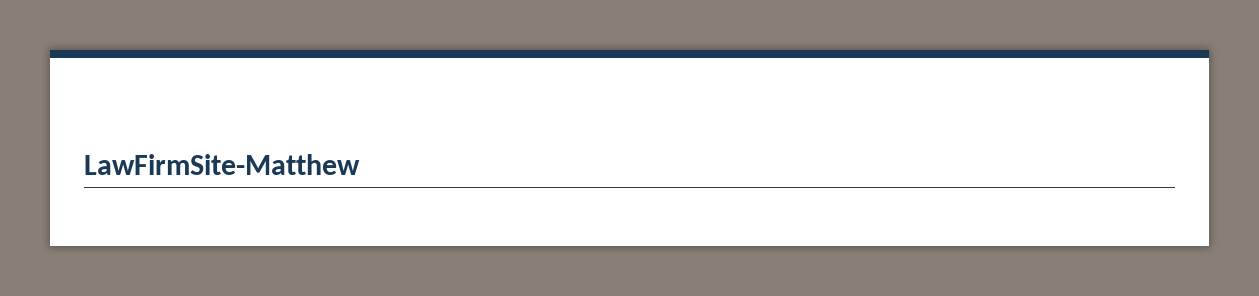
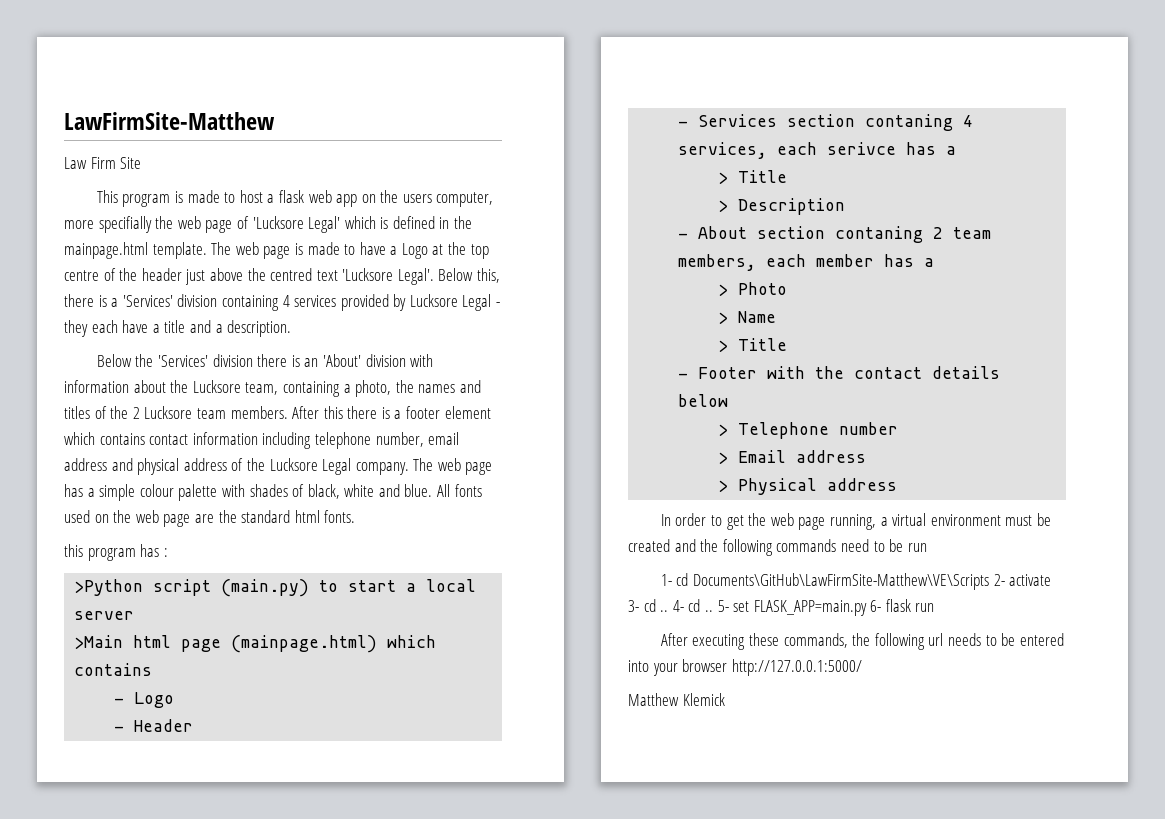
(360, 164) none -> [64,157,142,169] [96,190,494,207] [64,216,473,233] [64,242,489,259] [64,268,501,285] [64,294,501,311] [64,320,292,337] [96,354,434,367] [64,380,481,397] [64,406,491,419] [64,432,460,449] [64,458,493,475] [64,484,482,501] [64,510,356,527] [64,544,168,561] [74,579,477,597] [74,611,135,620] [74,635,437,653] [74,663,153,676] [114,692,175,708] [114,719,194,732] [678,114,974,131] [678,142,957,159] [718,170,788,184] [718,198,846,215] [678,226,992,243] [678,254,935,271] [718,282,788,296] [718,311,777,324] [718,338,788,352] [678,366,1001,379] [678,394,729,407] [718,422,899,439] [718,450,867,464] [718,478,898,495] [660,513,1051,530] [628,539,927,556] [660,573,1052,590] [628,599,935,616] [660,633,1064,650] [628,659,862,676] [628,693,725,706] // Law Firm Site // This program is made to host a flask web app on the users computer, more specifially the web page of 'Lucksore Legal' which is defined in the mainpage.html template. The web page is made to have a Logo at the top centre of the header just above the centred text 'Lucksore Legal'. Below this, there is a 'Services' division containing 4 services provided by Lucksore Legal - they each have a title and a description. // Below the 'Services' division there is an 'About' division with information about the Lucksore team, containing a photo, the names and titles of the 2 Lucksore team members. After this there is a footer element which contains contact information including telephone number, email address and physical address of the Lucksore Legal company. The web page has a simple colour palette with shades of black, white and blue. All fonts used on the web page are the standard html fonts. // this program has : // >Python script (main.py) to start a local server // >Main html page (mainpage.html) which contains // - Logo // - Header // - Services section contaning 4 services, each serivce has a // > Title // > Description // - About section contaning 2 team members, each member has a // > Photo // > Name // > Title // - Footer with the contact details below // > Telephone number // > Email address // > Physical address // In order to get the web page running, a virtual environment must be created and the following commands need to be run // 1- cd Documents\GitHub\LawFirmSite-Matthew\VE\Scripts 2- activate 3- cd .. 4- cd .. 5- set FLASK_APP=main.py 6- flask run // After executing these commands, the following url needs to be entered into your browser http://127.0.0.1:5000/ // Matthew Klemick

